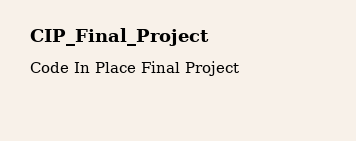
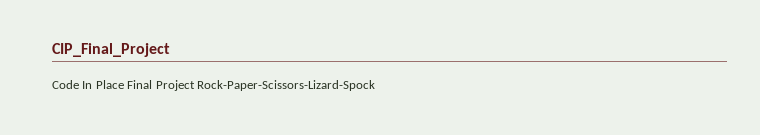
(239, 68) none -> [196,80,375,91] Rock-Paper-Scissors-Lizard-Spock

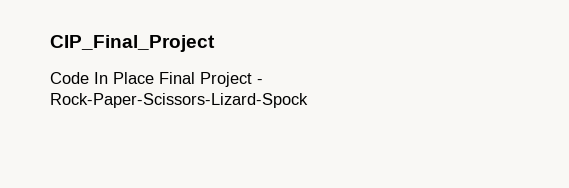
(195, 85) none -> [257,79,263,84] -

